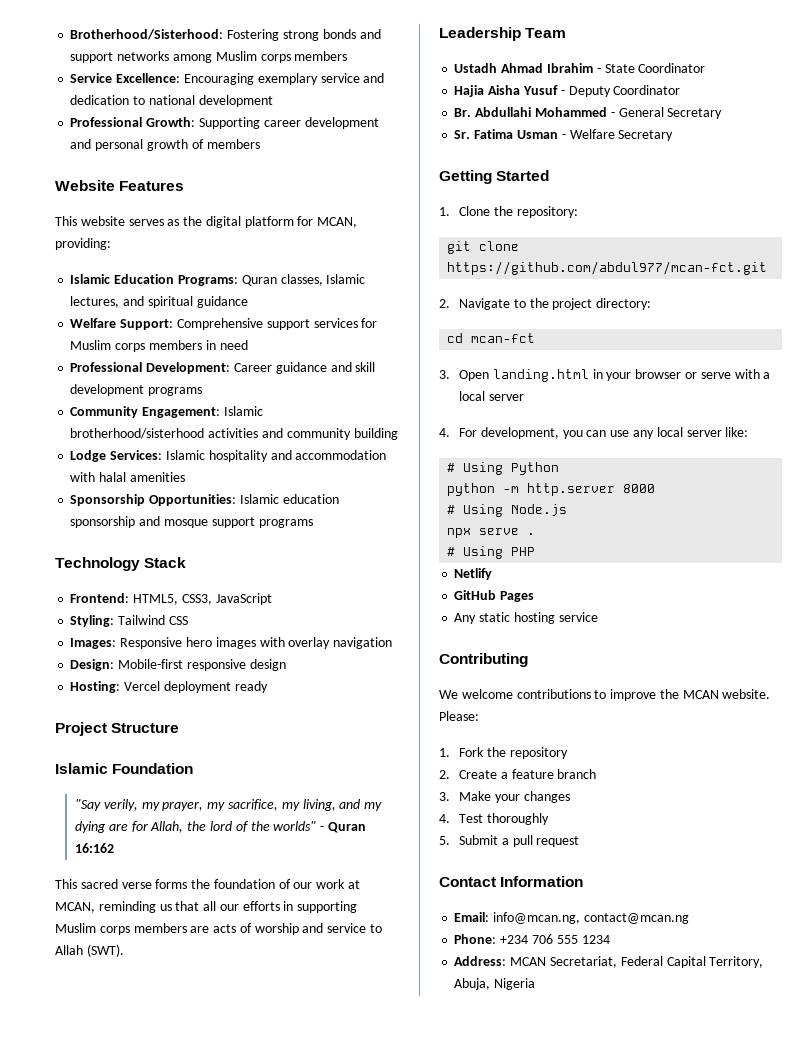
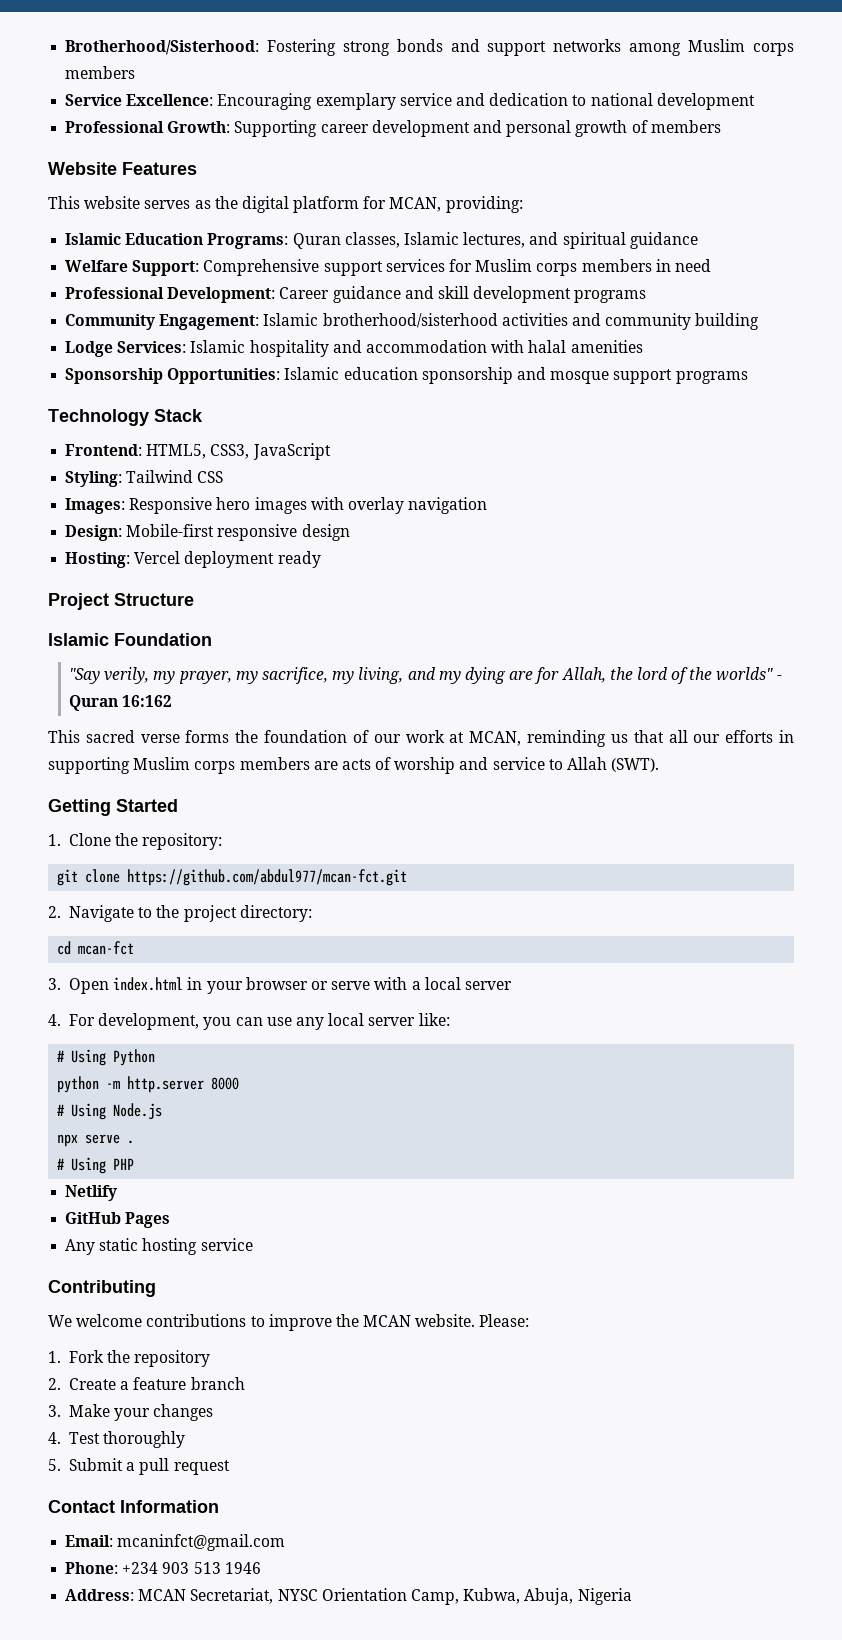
[439,27,567,41] [454,63,706,73] [454,85,681,97] [454,107,723,119] [454,129,674,141] // Leadership Team // Ustadh Ahmad Ibrahim - State Coordinator // Hajia Aisha Yusuf - Deputy Coordinator // Br. Abdullahi Mohammed - General Secretary // Sr. Fatima Usman - Welfare Secretary -> (660, 765) none
[492,369,589,382] landing.html -> [113,977,184,991] index.html
[493,912,689,924] info@mcan.ng, contact@mcan.ng -> [117,1534,286,1551] mcaninfct@gmail.com
[531,934,610,944] 706 555 1234 -> [162,1562,261,1574] 903 513 1946
[620,956,764,968] Federal Capital Territory, -> [277,1588,521,1605] NYSC Orientation Camp, Kubwa,

